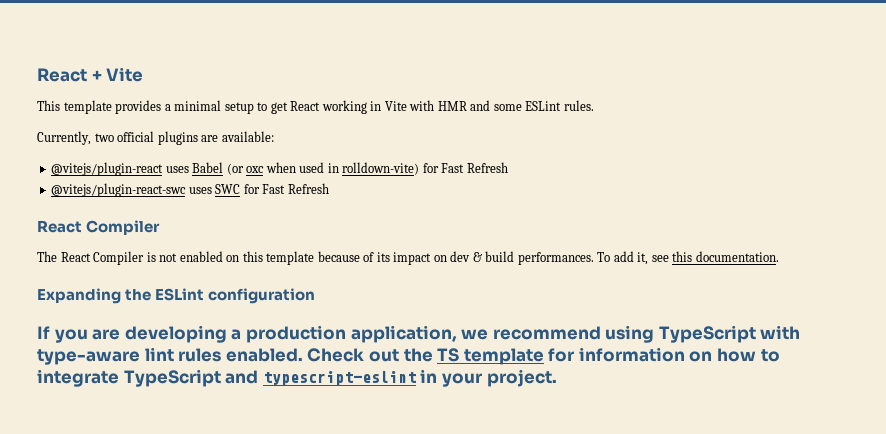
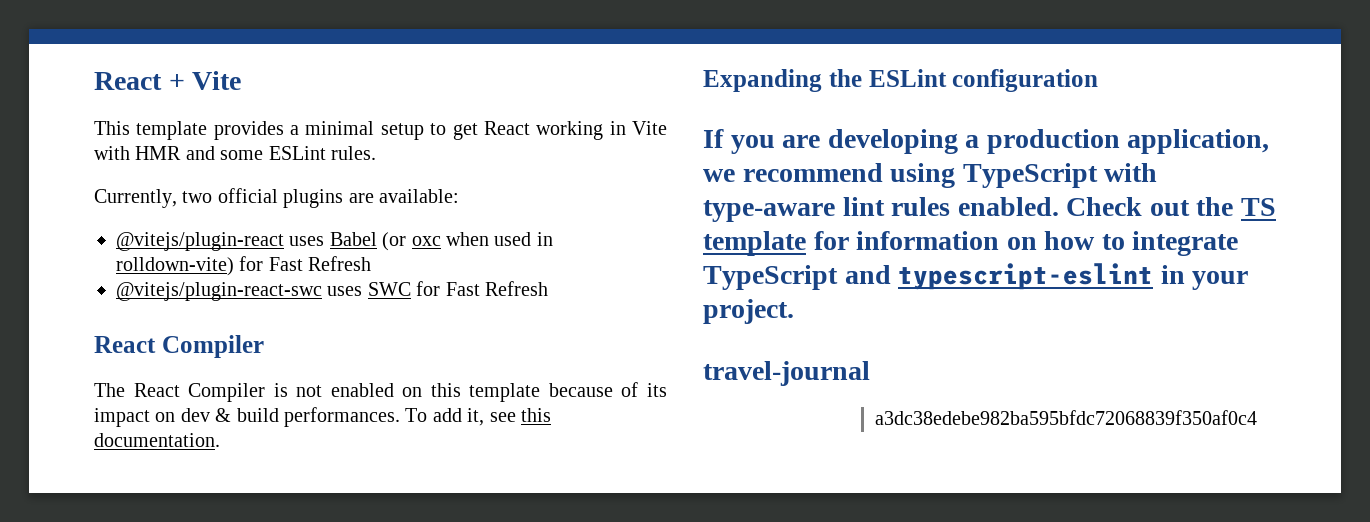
(557, 378) none -> [703,361,870,386] [874,410,1257,425] // travel-journal // a3dc38edebe982ba595bfdc72068839f350af0c4

